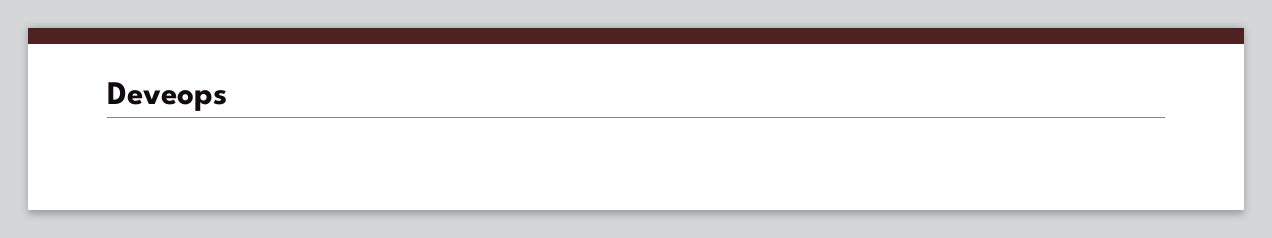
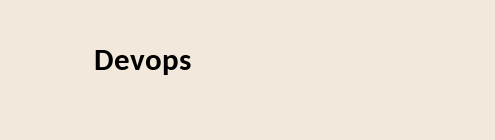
[107,82,227,111] Deveops -> [94,50,191,75] Devops

